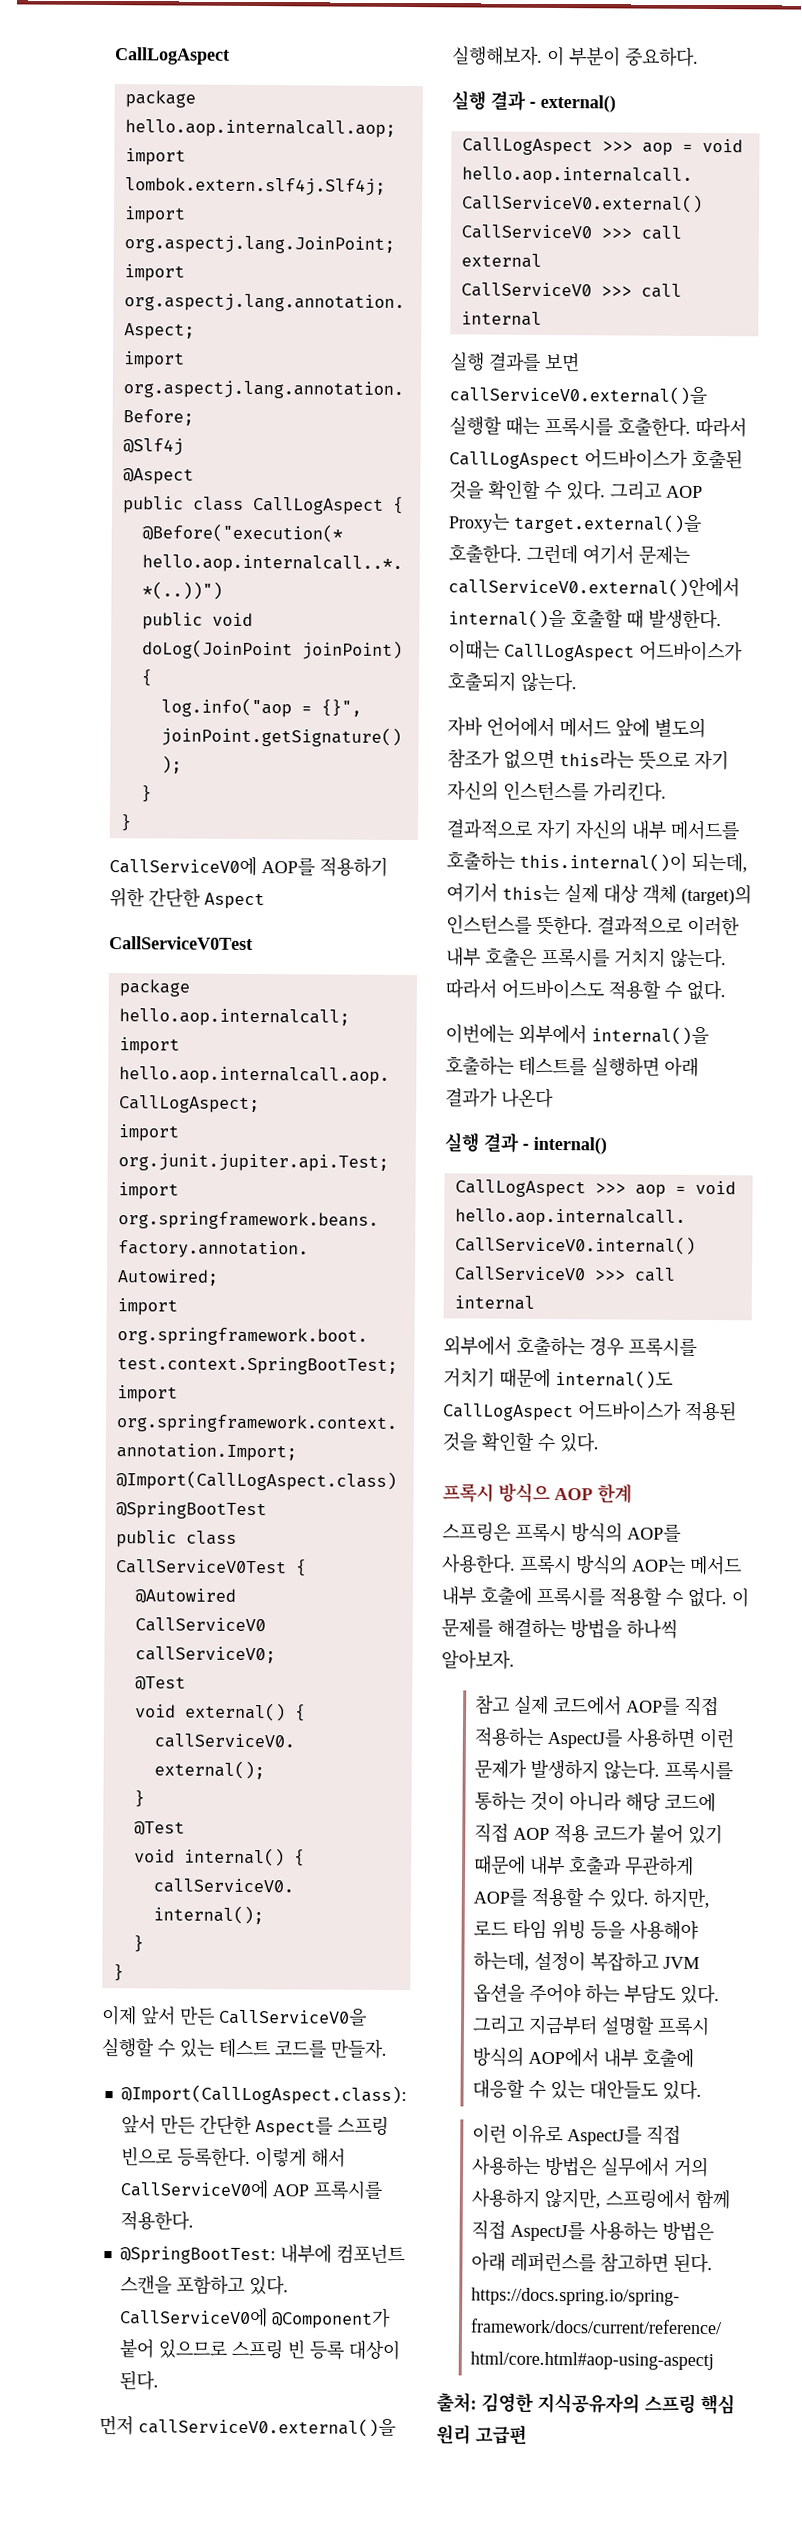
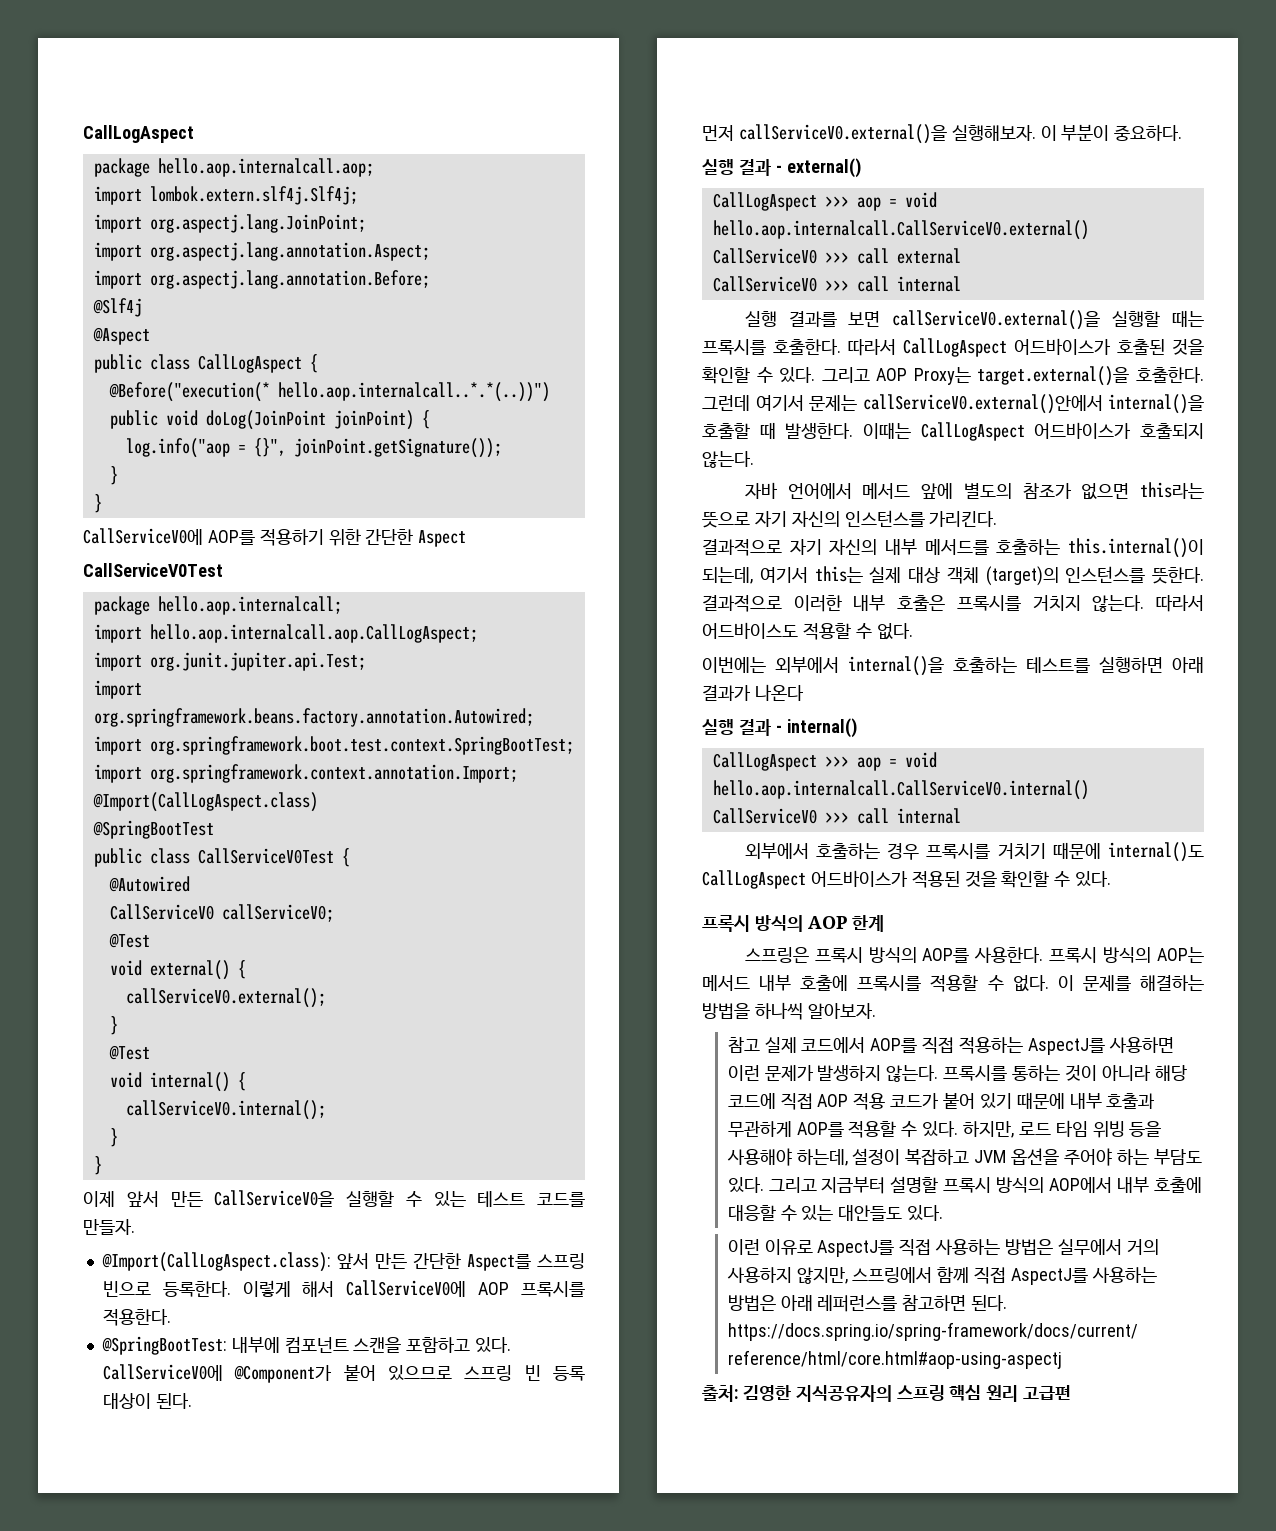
[498,1482,551,1503] 방식으 -> [755,915,803,932] 방식의

